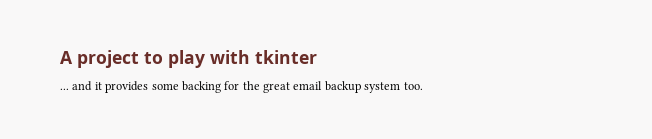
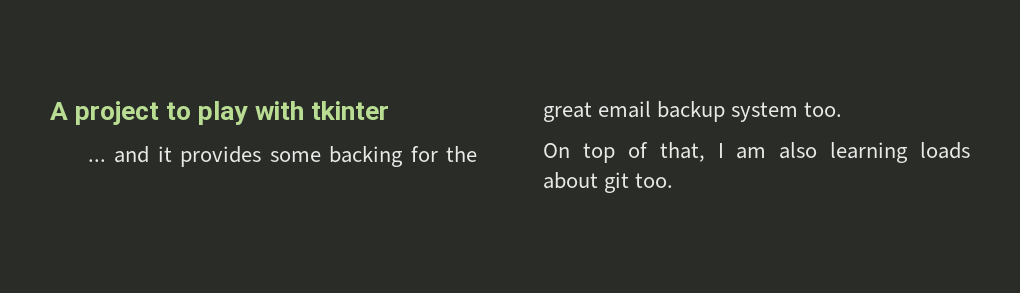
(423, 86) none -> [543,142,970,163] [543,172,674,193] // On top of that, I am also learning loads about git too.

